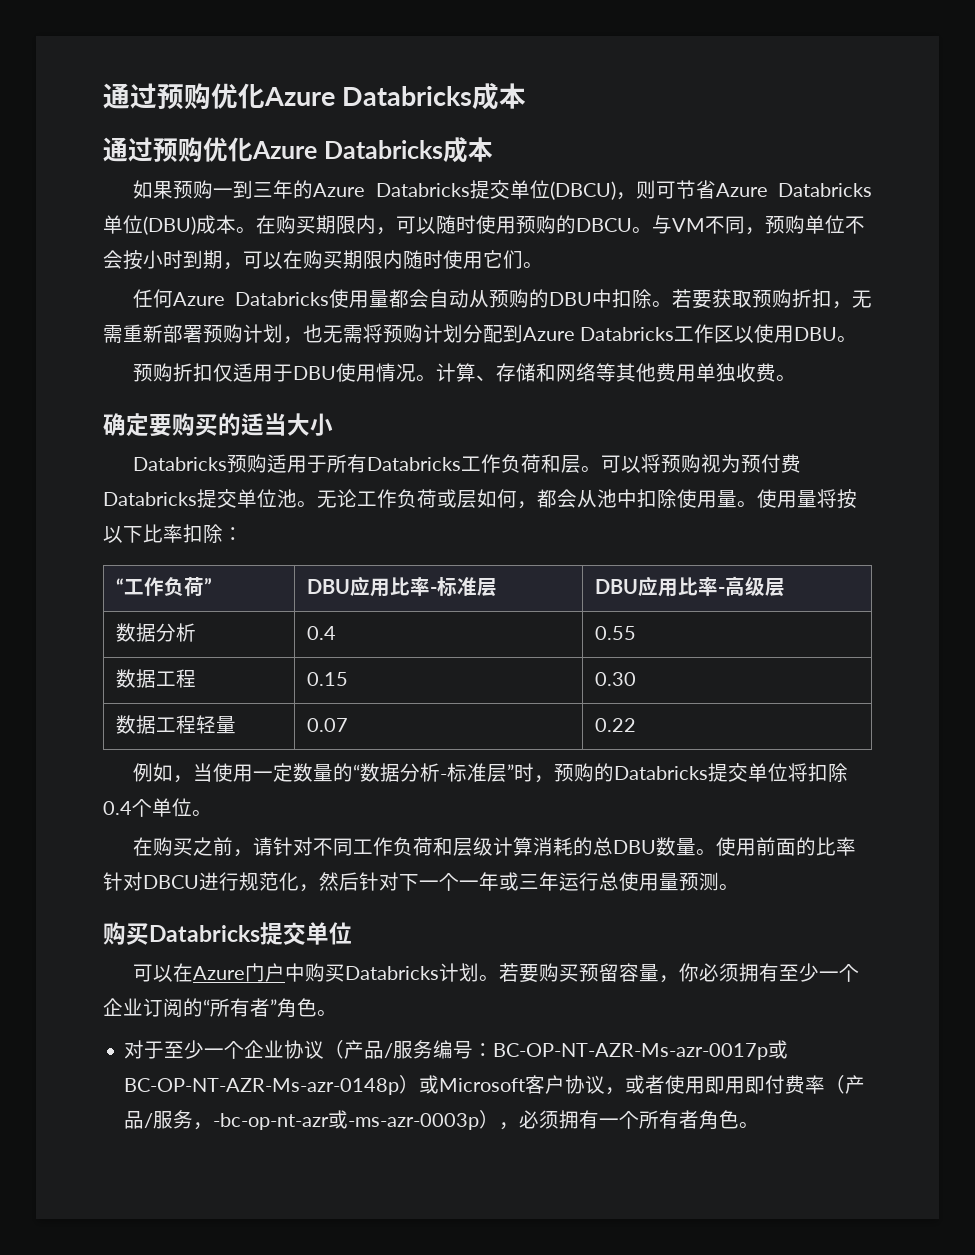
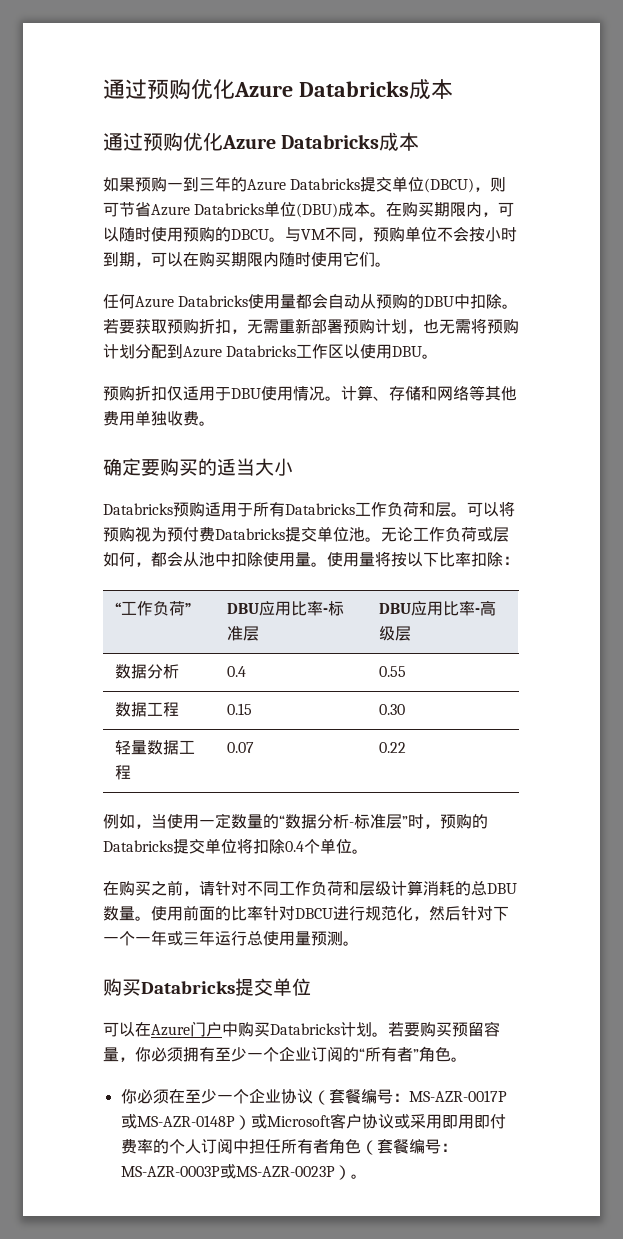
[115,715,236,734] 数据工程轻量 -> [115,740,196,755] [115,765,132,780] 轻量数据工程
[124,1040,165,1059] 对于 -> [120,1089,185,1104] 你必须在
[344,1040,789,1060] [124,1078,400,1095] 产品/服务编号：BC-OP-NT-AZR-Ms-azr-0017p或BC-OP-NT-AZR-Ms-azr-0148p -> [328,1089,507,1104] [120,1114,235,1129] 套餐编号：MS-AZR-0017P或MS-AZR-0148P
[605,1075,686,1095] ，或者使 -> [393,1114,426,1129] 或采
[825,1075,866,1094] [124,1110,740,1130] （产品/服务，-bc-op-nt-azr或-ms-azr-0003p），必须拥有一个所有者角色 -> [152,1138,457,1155] [120,1164,351,1180] 的个人订阅中担任所有者角色（套餐编号：MS-AZR-0003P或MS-AZR-0023P）

